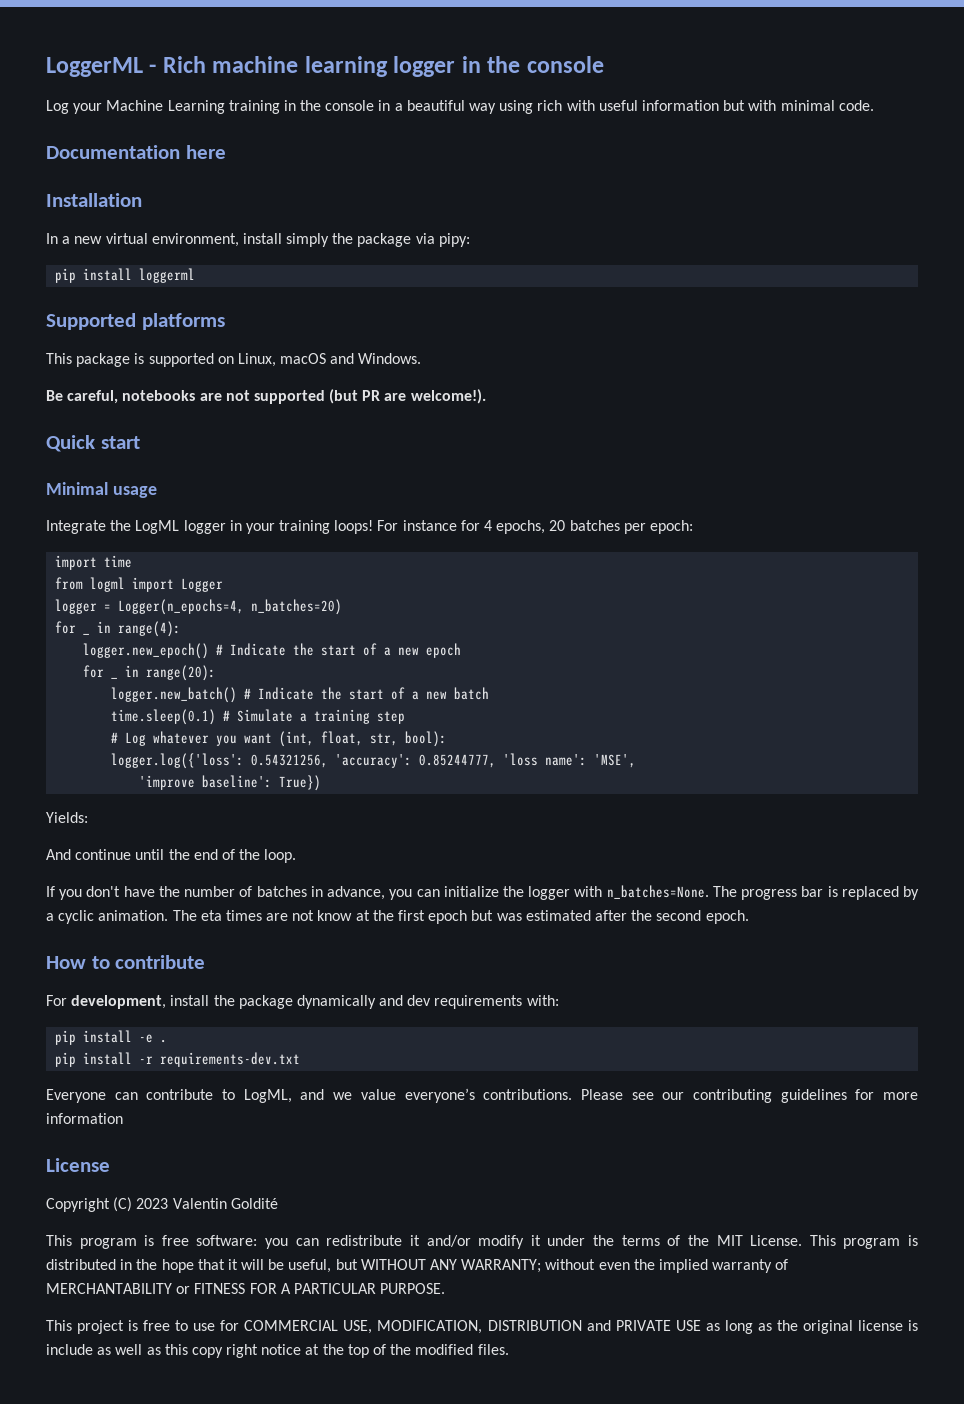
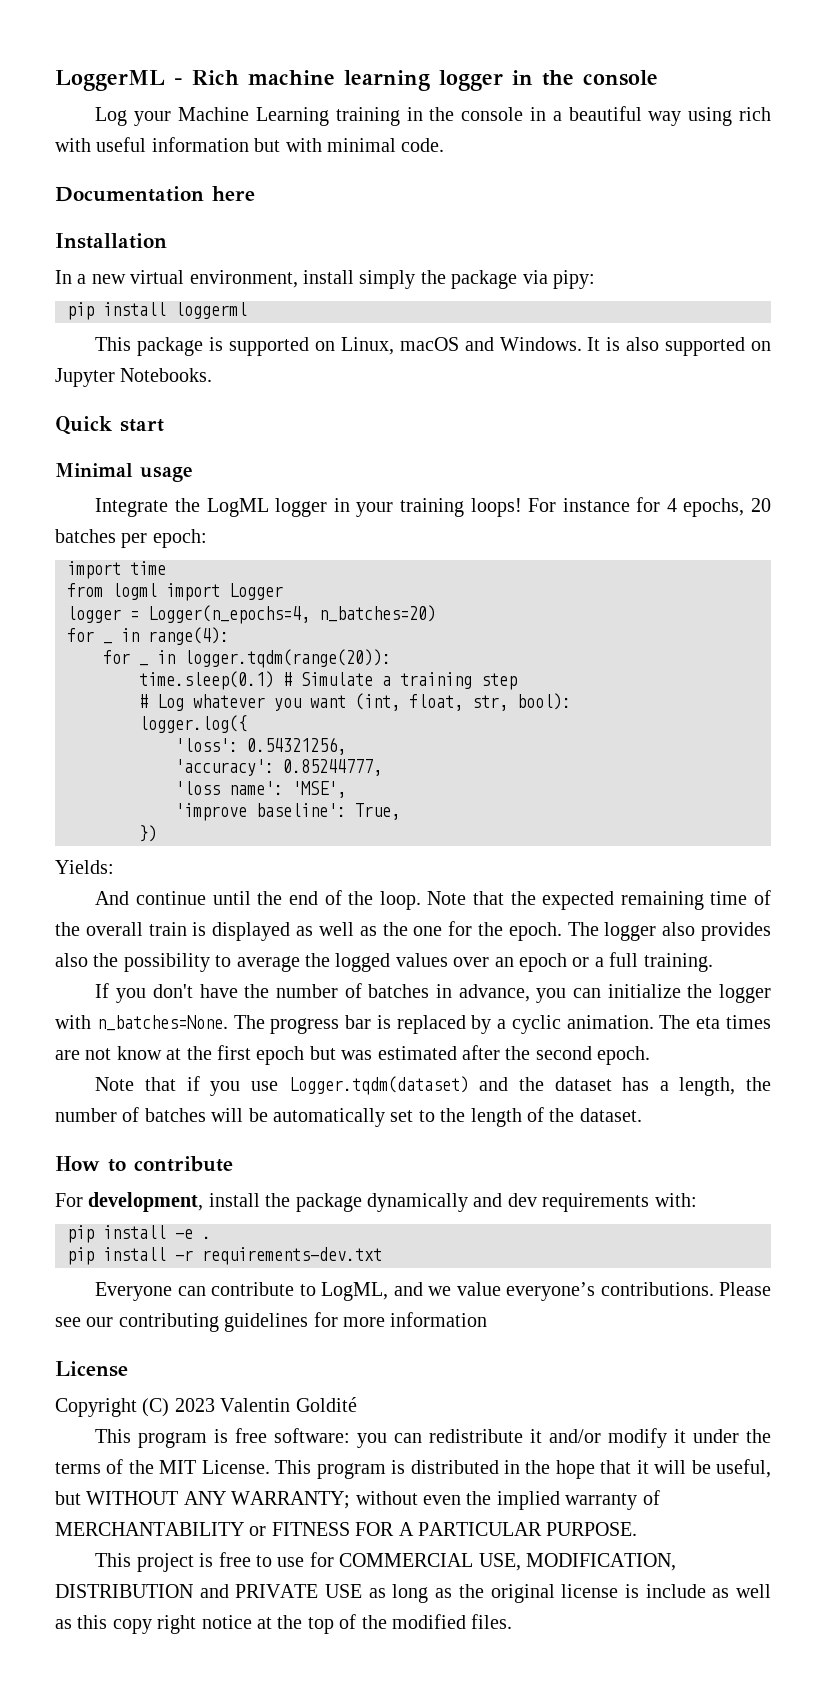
[46,313,225,330] // Supported platforms -> (247, 310) none
[46,389,486,404] // Be careful, notebooks are not supported (but PR are welcome!). -> [587,337,771,356] [55,368,213,387] It is also supported on Jupyter Notebooks.
[83,643,462,659] [83,665,119,679] [125,665,217,681] [111,687,490,703] logger.new_epoch() # Indicate the start of a new epoch // for _ in range(20): // logger.new_batch() # Indicate the start of a new batch -> [103,650,130,664] [139,664,148,666] [157,649,391,668] for _ in logger.tqdm(range(20)):
[111,753,245,769] logger.log({'loss': -> [139,715,247,733] [175,738,238,752] logger.log({ // 'loss':
(329, 761) none -> (346, 746) //
(497, 761) none -> (382, 767) //
[279,775,322,791] True}) -> [355,803,400,820] [139,825,157,842] True, // })
(297, 856) none -> [427,890,771,910] [55,921,771,941] [55,952,713,972] Note that the expected remaining time of the overall train is displayed as well as the one for the epoch. The logger also provides also the possibility to average the logged values over an epoch or a full training.
(749, 917) none -> [95,1076,772,1096] [55,1107,642,1127] // Note that if you use Logger.tqdm(dataset) and the dataset has a length, the number of batches will be automatically set to the length of the dataset.

